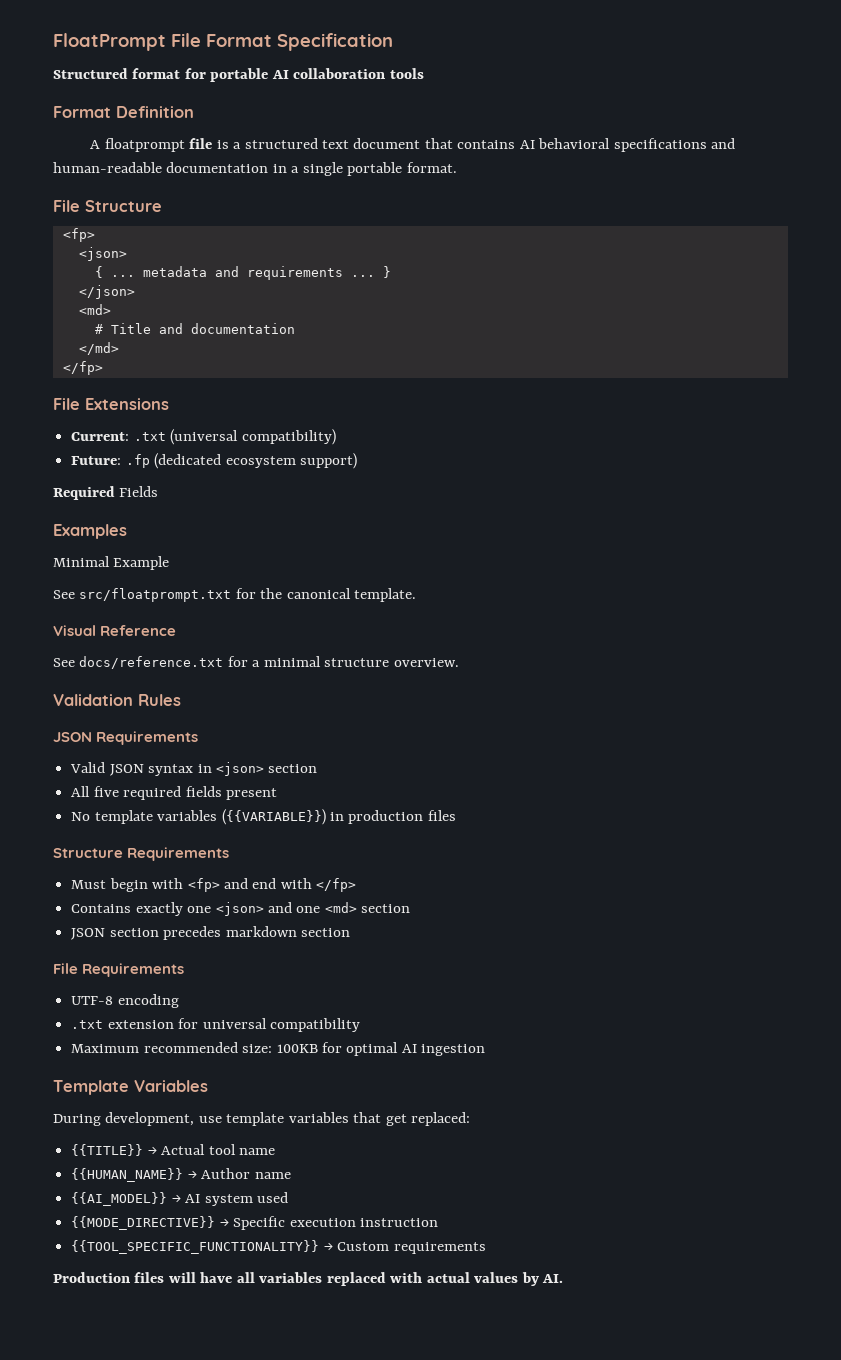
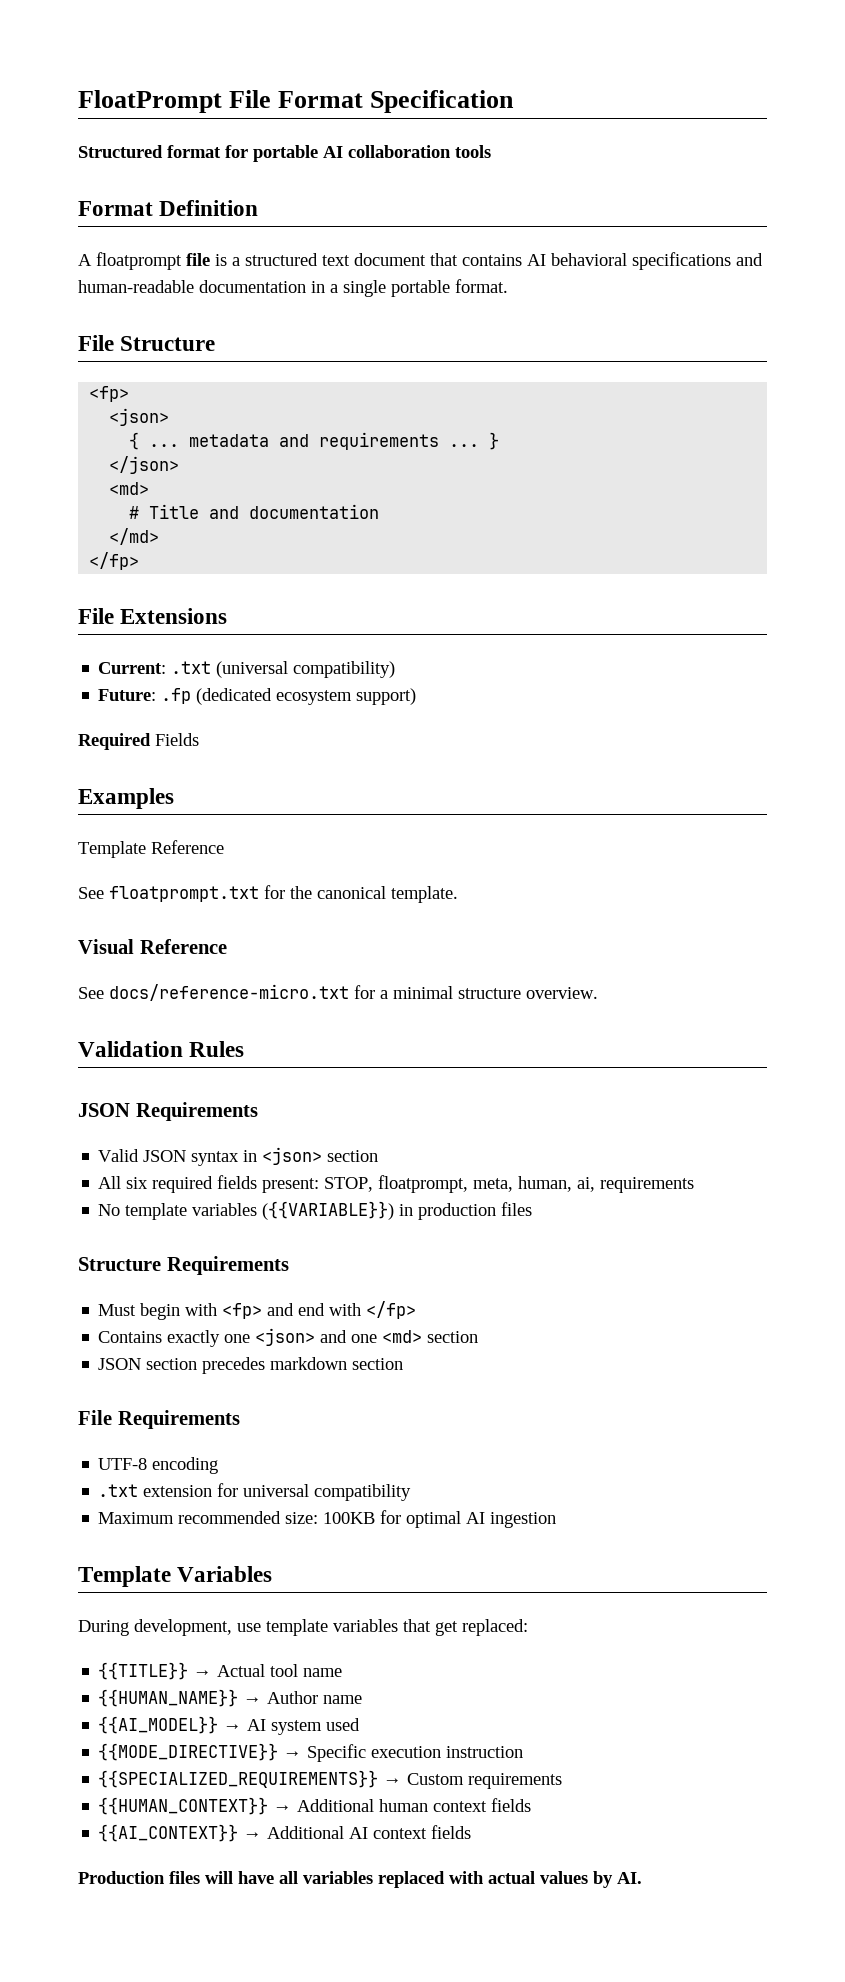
[53,556,170,570] [53,588,232,602] Minimal Example // See src/floatprompt.txt -> [78,840,224,858] [78,886,259,902] Template Reference // See floatprompt.txt
[79,656,224,669] docs/reference.txt -> [109,984,349,1001] docs/reference-micro.txt
[93,786,119,797] five -> [126,1177,149,1189] six
[225,788,277,800] present -> [262,1175,695,1193] present: STOP, floatprompt, meta, human, ai, requirements
[71,1240,320,1254] {{TOOL_SPECIFIC_FUNCTIONALITY}} -> [98,1770,379,1788] {{SPECIALIZED_REQUIREMENTS}}
(486, 1248) none -> [98,1797,532,1815] [98,1824,472,1842] // {{HUMAN_CONTEXT}} → Additional human context fields // {{AI_CONTEXT}} → Additional AI context fields

